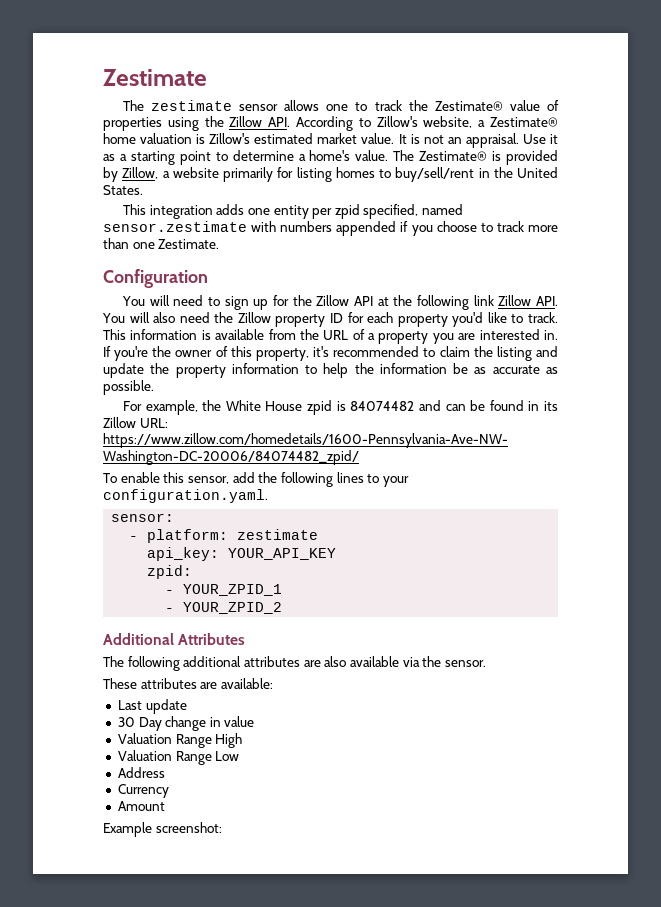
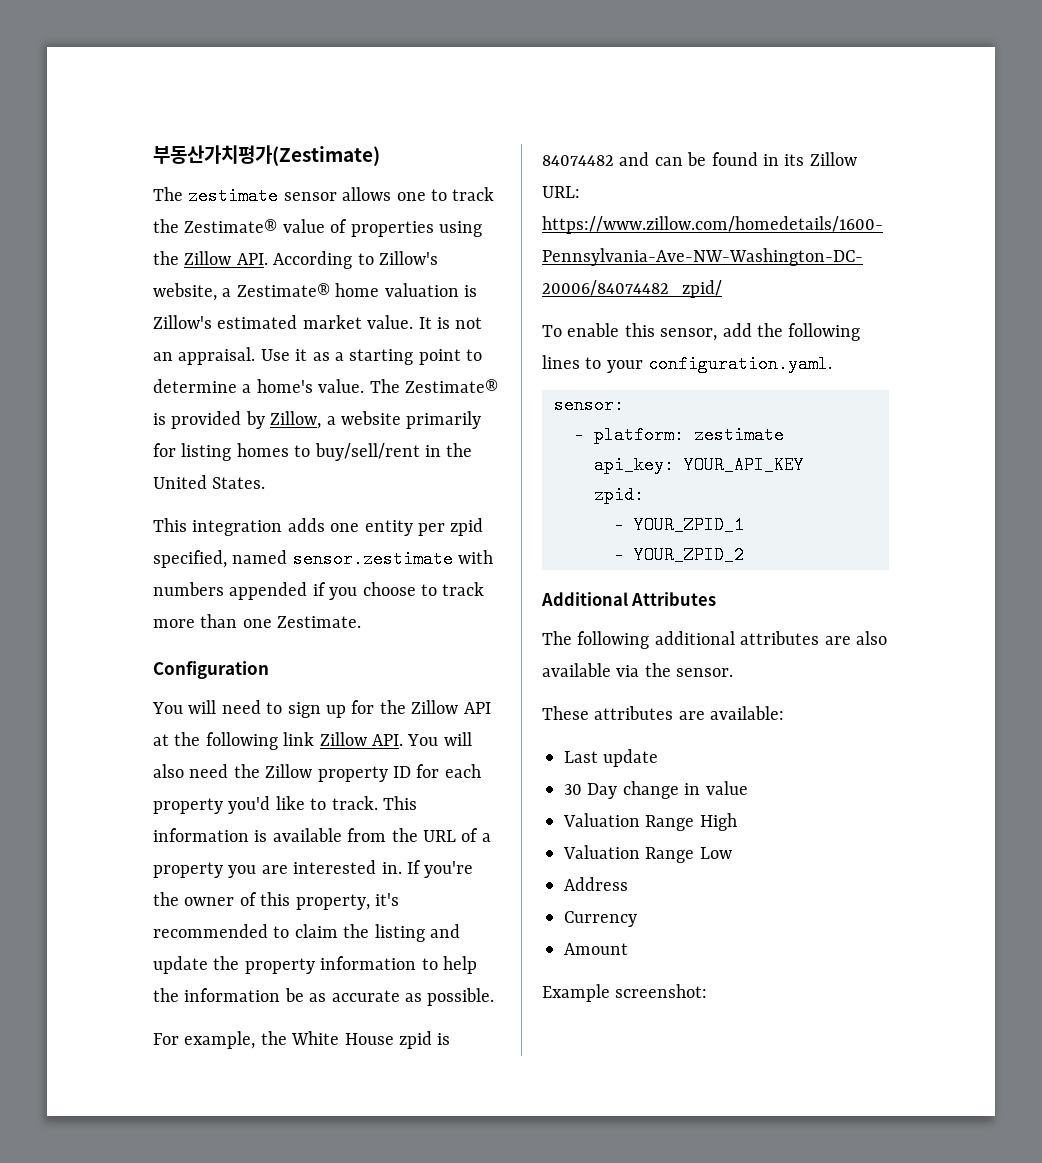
[103,69,207,86] Zestimate -> [153,145,380,166] 부동산가치평가(Zestimate)

